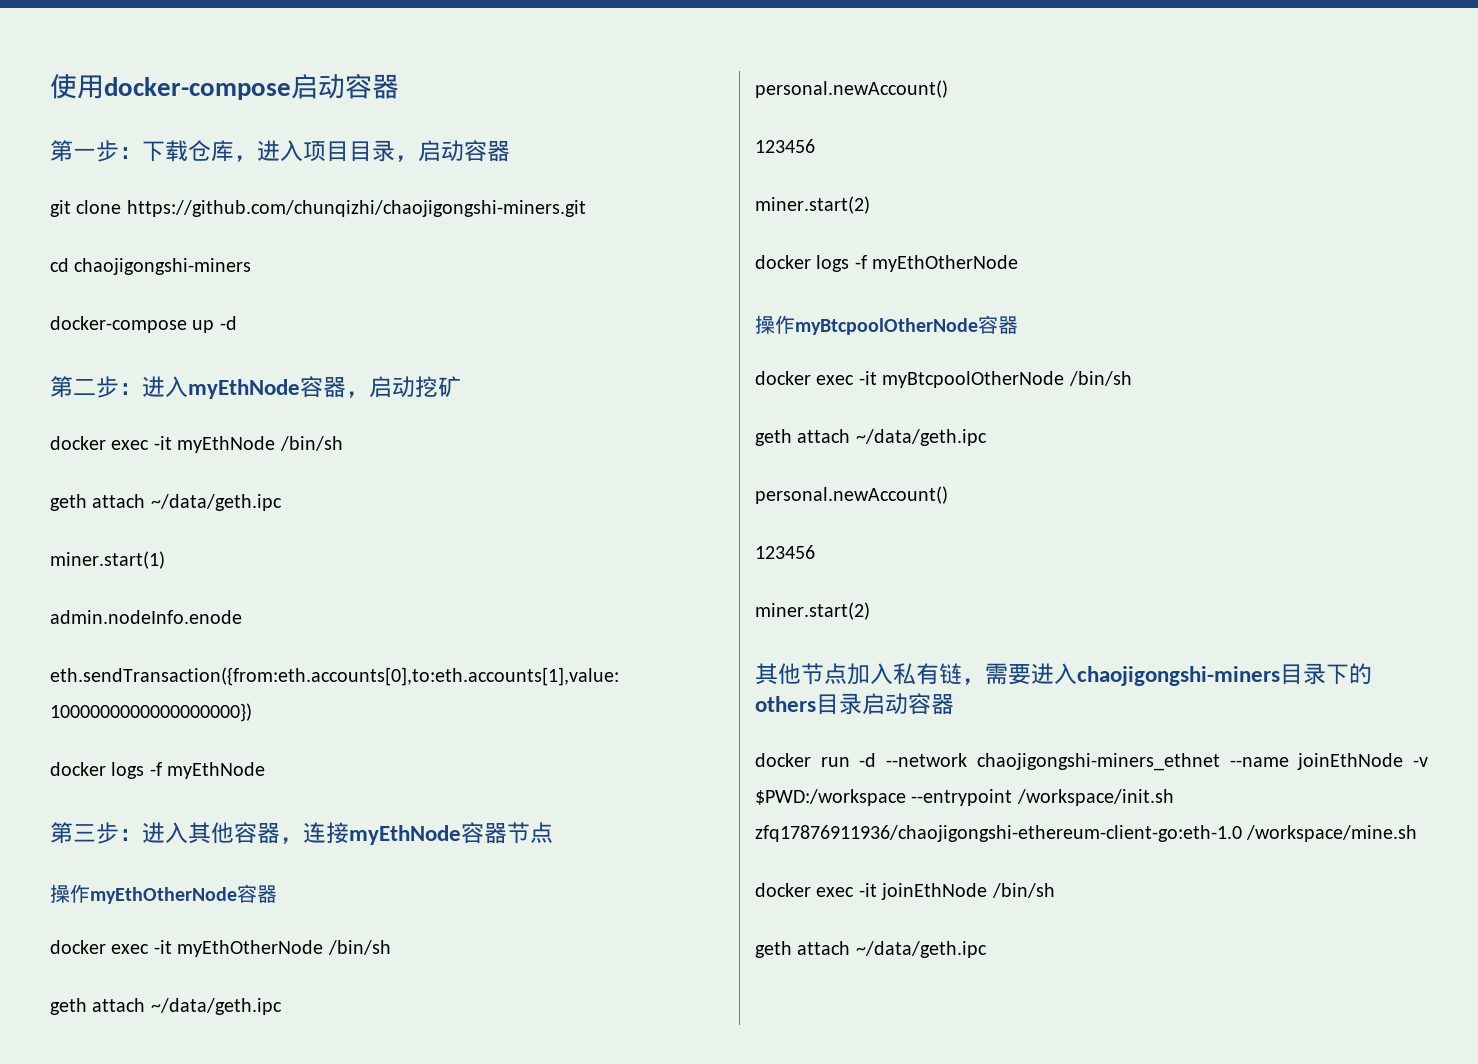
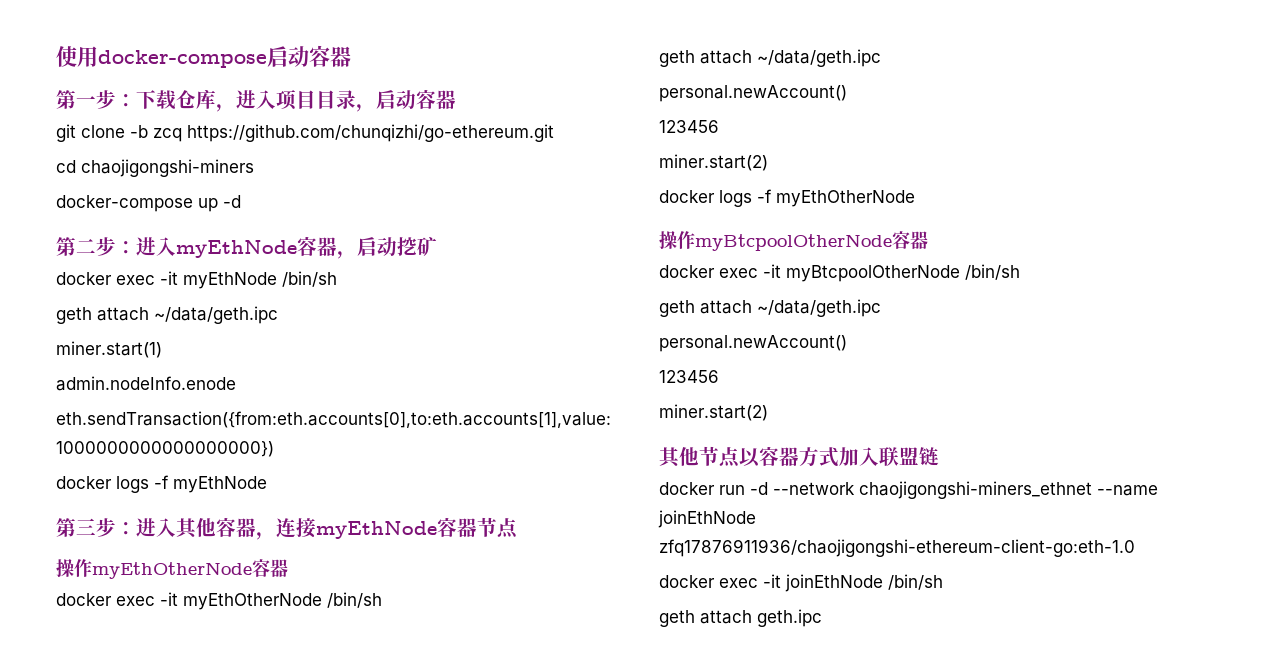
[126,200,586,217] https://github.com/chunqizhi/chaojigongshi-miners.git -> [130,124,554,142] -b zcq https://github.com/chunqizhi/go-ethereum.git
[847,663,1372,686] [755,693,954,715] 加入私有链，需要进入chaojigongshi-miners目录下的others目录启动容器 -> [739,446,939,467] 以容器方式加入联盟链
[1412,757,1428,767] [755,789,1174,806] -v $PWD:/workspace --entrypoint /workspace/init.sh -> (756, 519) none
[1246,825,1418,842] /workspace/mine.sh -> (1135, 548) none
[855,941,987,958] ~/data/geth.ipc -> [757,609,822,627] geth.ipc

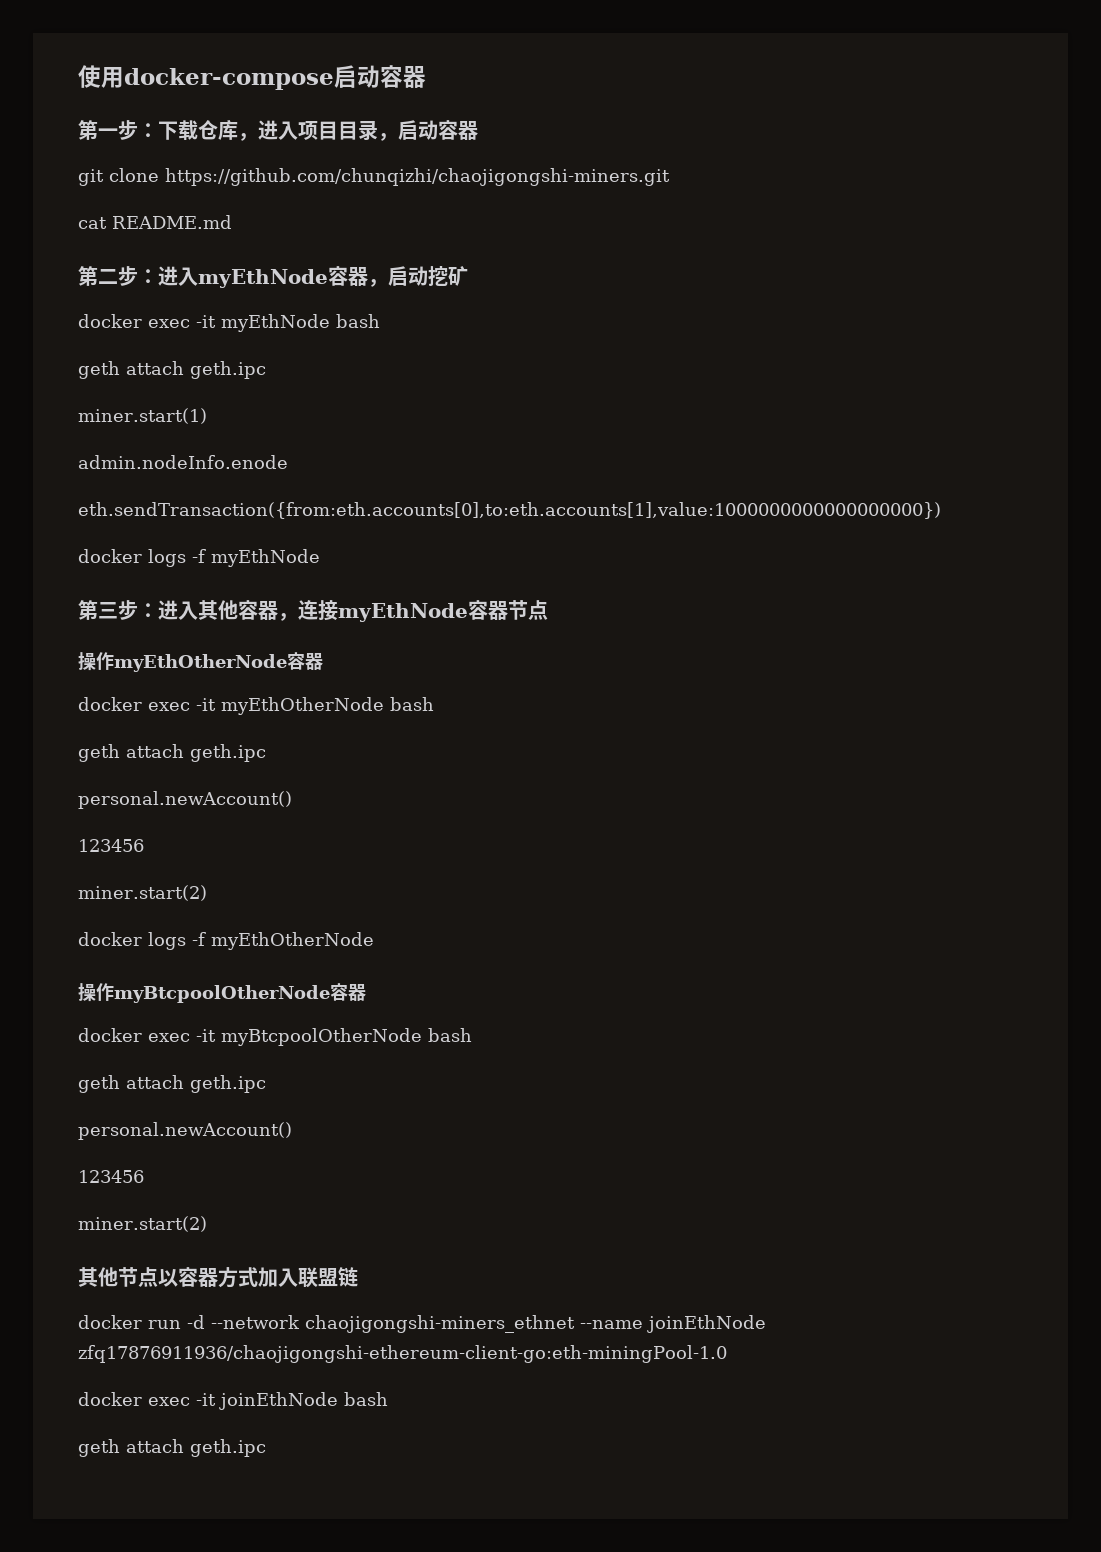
[130,124,554,142] [56,159,254,177] [56,195,241,212] -b zcq https://github.com/chunqizhi/go-ethereum.git // cd chaojigongshi-miners // docker-compose up -d -> [165,168,670,186] [78,215,232,229] https://github.com/chunqizhi/chaojigongshi-miners.git // cat README.md
[282,271,337,287] [56,306,278,324] /bin/sh // geth attach ~/data/geth.ipc -> [336,314,380,328] [78,361,266,379] bash // geth attach geth.ipc
[327,592,382,608] [659,49,881,67] /bin/sh // geth attach ~/data/geth.ipc -> [390,697,434,711] [78,744,266,762] bash // geth attach geth.ipc
[965,264,1020,280] [659,299,881,317] /bin/sh // geth attach ~/data/geth.ipc -> [428,1028,472,1042] [78,1075,266,1093] bash // geth attach geth.ipc
[659,539,1135,557] zfq17876911936/chaojigongshi-ethereum-client-go:eth-1.0 -> [78,1345,727,1363] zfq17876911936/chaojigongshi-ethereum-client-go:eth-miningPool-1.0
[888,574,943,590] /bin/sh -> [344,1392,388,1406] bash

